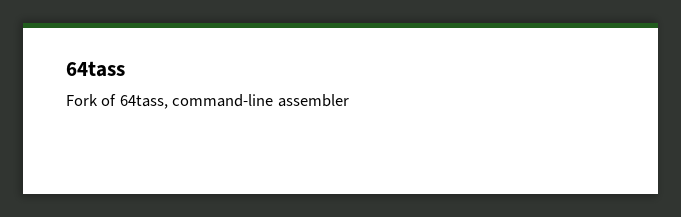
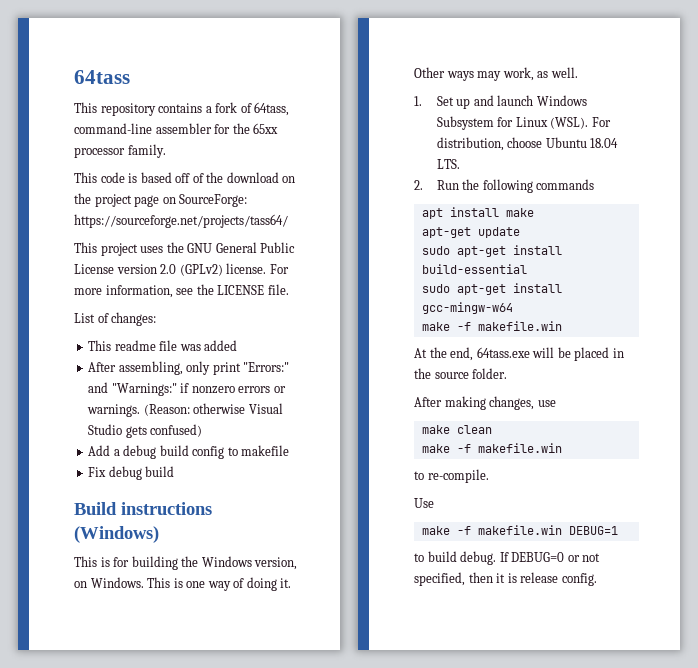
[66,94,349,109] Fork of 64tass, command-line assembler -> [74,102,290,116] [74,123,279,134] [74,144,166,158] [74,172,296,183] [74,193,248,207] [74,214,288,228] [74,242,296,256] [74,263,289,276] [74,284,289,298] [74,312,157,326] [88,340,238,351] [88,361,290,375] [88,382,286,396] [87,403,283,417] [88,424,203,438] [88,445,290,459] [88,466,175,480] [74,502,212,515] [74,526,159,543] [74,556,298,570] [74,577,292,591] [414,67,578,81] [414,95,587,109] [436,116,611,130] [436,137,619,151] [436,159,460,169] [414,179,595,193] [421,207,534,219] [421,227,520,238] [421,245,562,257] [421,264,527,274] [421,283,562,295] [421,302,513,314] [421,321,562,331] [414,347,624,361] [414,368,508,379] [414,396,556,410] [421,425,492,434] [421,443,562,453] [414,469,489,483] [414,498,434,508] [421,525,618,535] [414,551,601,565] [414,572,597,586] This repository contains a fork of 64tass, command-line assembler for the 65xx processor family. // This code is based off of the download on the project page on SourceForge: https://sourceforge.net/projects/tass64/ // This project uses the GNU General Public License version 2.0 (GPLv2) license. For more information, see the LICENSE file. // List of changes: // This readme file was added // After assembling, only print "Errors:" and "Warnings:" if nonzero errors or warnings. (Reason: otherwise Visual Studio gets confused) // Add a debug build config to makefile // Fix debug build // Build instructions (Windows) // This is for building the Windows version, on Windows. This is one way of doing it. Other ways may work, as well. // 1. Set up and launch Windows Subsystem for Linux (WSL). For distribution, choose Ubuntu 18.04 LTS. // 2. Run the following commands // apt install make // apt-get update // sudo apt-get install build-essential // sudo apt-get install gcc-mingw-w64 // make -f makefile.win // At the end, 64tass.exe will be placed in the source folder. // After making changes, use // make clean // make -f makefile.win // to re-compile. // Use // make -f makefile.win DEBUG=1 // to build debug. If DEBUG=0 or not specified, then it is release config.

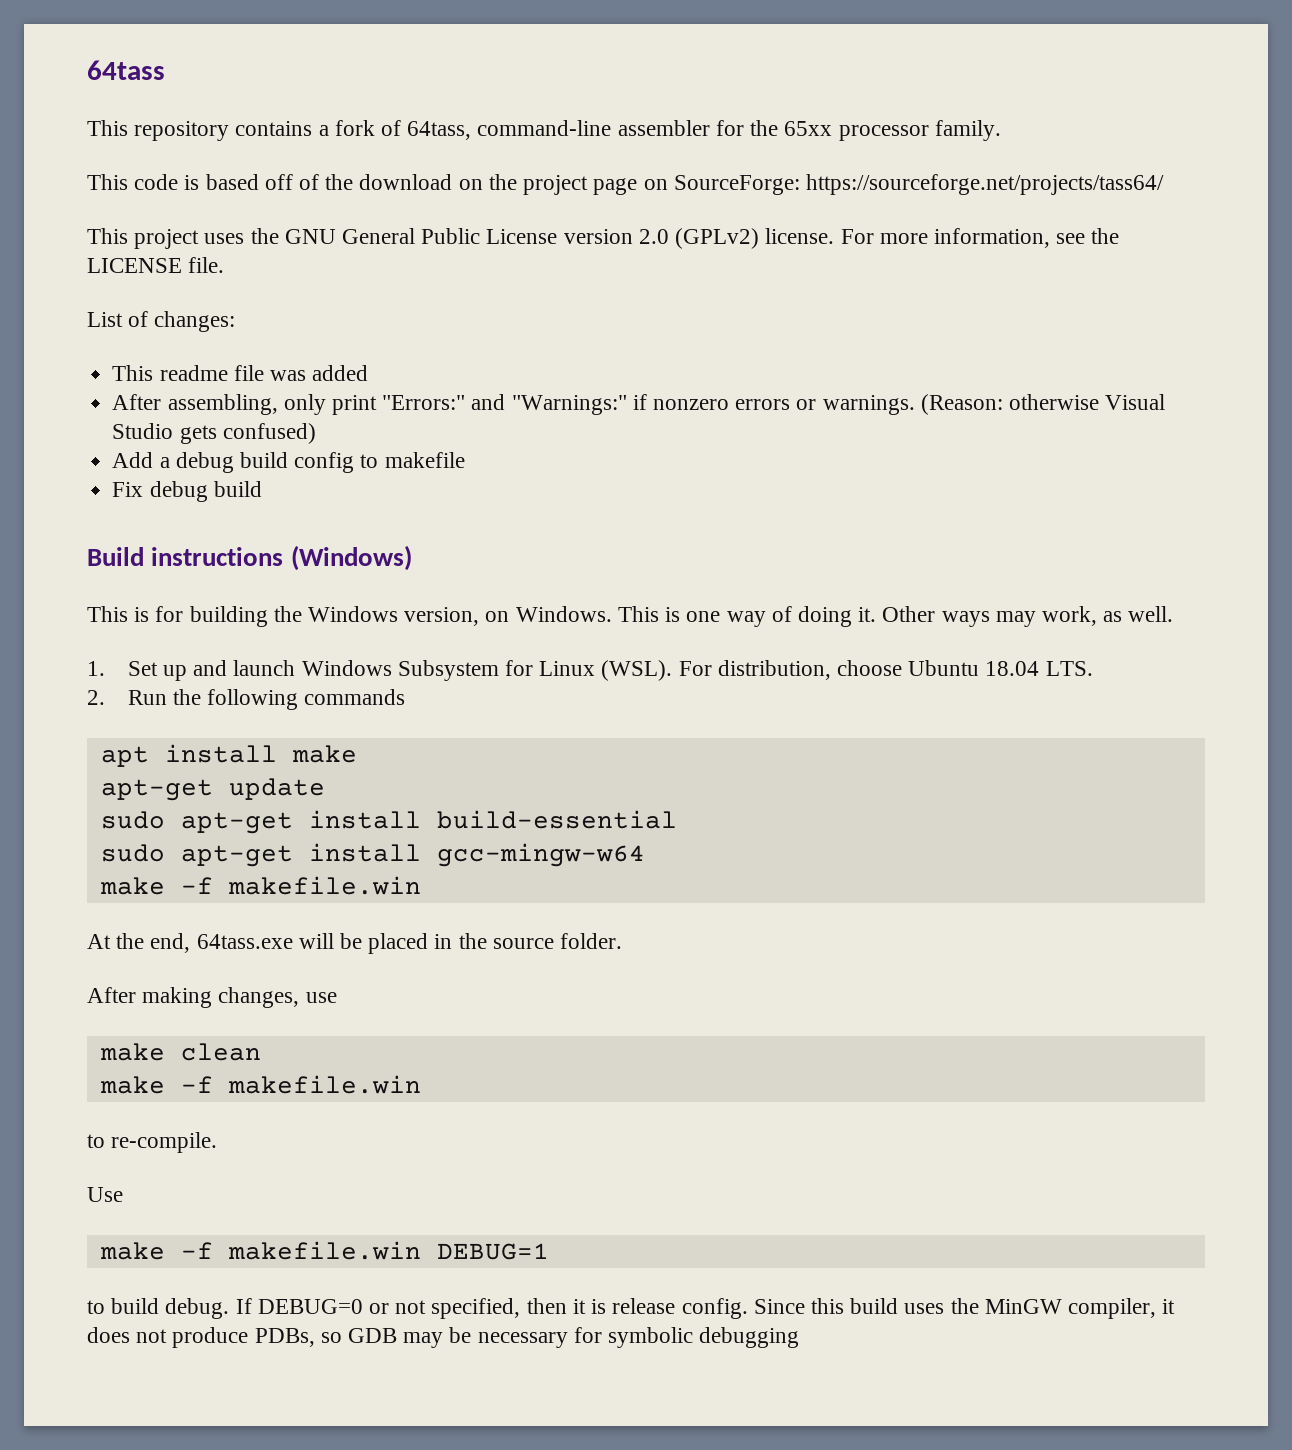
(597, 579) none -> [753,1298,1176,1319] [87,1327,800,1348] Since this build uses the MinGW compiler, it does not produce PDBs, so GDB may be necessary for symbolic debugging

